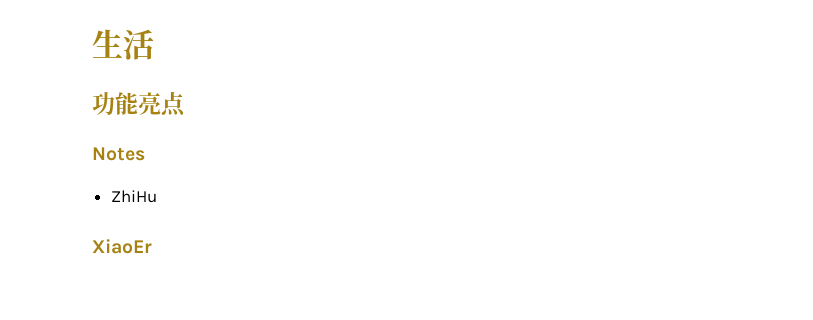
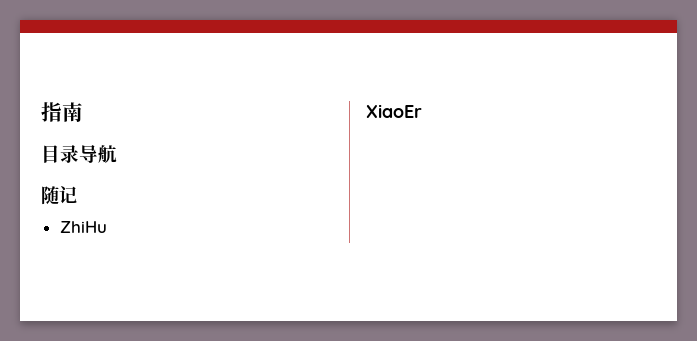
[92,29,154,60] [92,91,186,117] [92,147,145,161] 生活 // 功能亮点 // Notes -> [41,102,83,122] [41,145,117,163] [41,186,77,205] 指南 // 目录导航 // 随记

